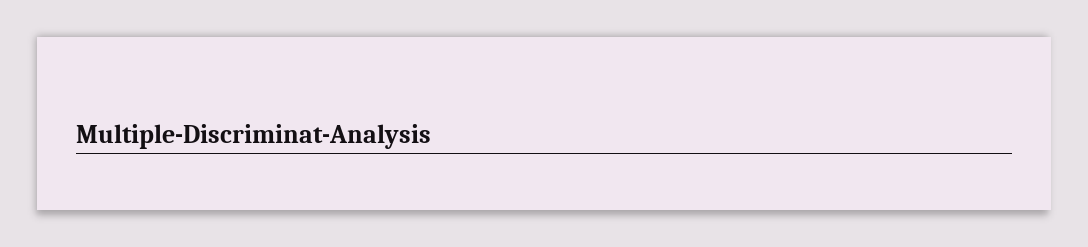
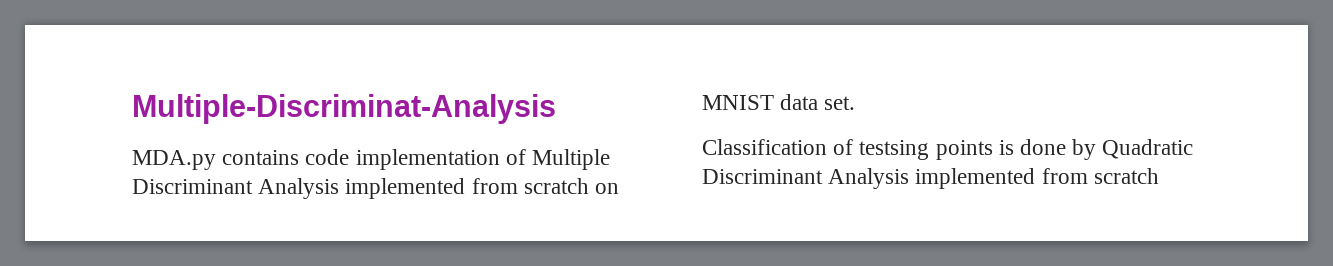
(431, 136) none -> [132,149,611,170] [132,178,620,199] [702,94,856,110] [702,139,1194,160] [702,168,1159,189] // MDA.py contains code implementation of Multiple Discriminant Analysis implemented from scratch on MNIST data set. // Classification of testsing points is done by Quadratic Discriminant Analysis implemented from scratch

